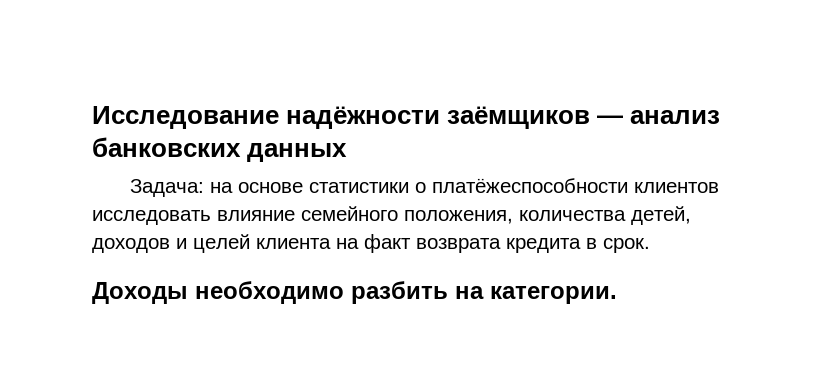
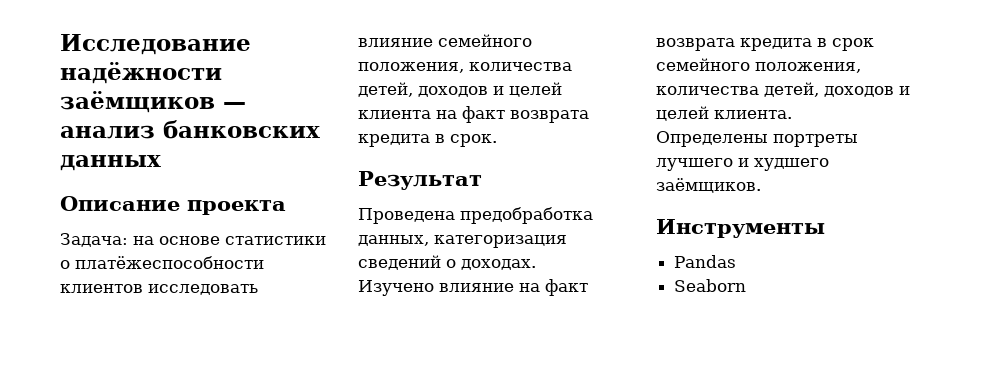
(348, 152) none -> [60,196,286,215] // Описание проекта
[92,281,617,304] Доходы необходимо разбить на категории. -> [358,171,482,190] [358,207,593,224] [358,235,567,248] [358,255,536,270] [358,279,588,296] [656,38,874,51] [656,58,861,73] [656,82,910,97] [656,106,792,121] [656,131,858,147] [656,158,829,171] [656,178,761,193] [656,219,825,238] [674,255,737,268] [674,279,747,292] Результат // Проведена предобработка данных, категоризация сведений о доходах. // Изучено влияние на факт возврата кредита в срок семейного положения, количества детей, доходов и целей клиента. // Определены портреты лучшего и худшего заёмщиков. // Инструменты // Pandas // Seaborn

